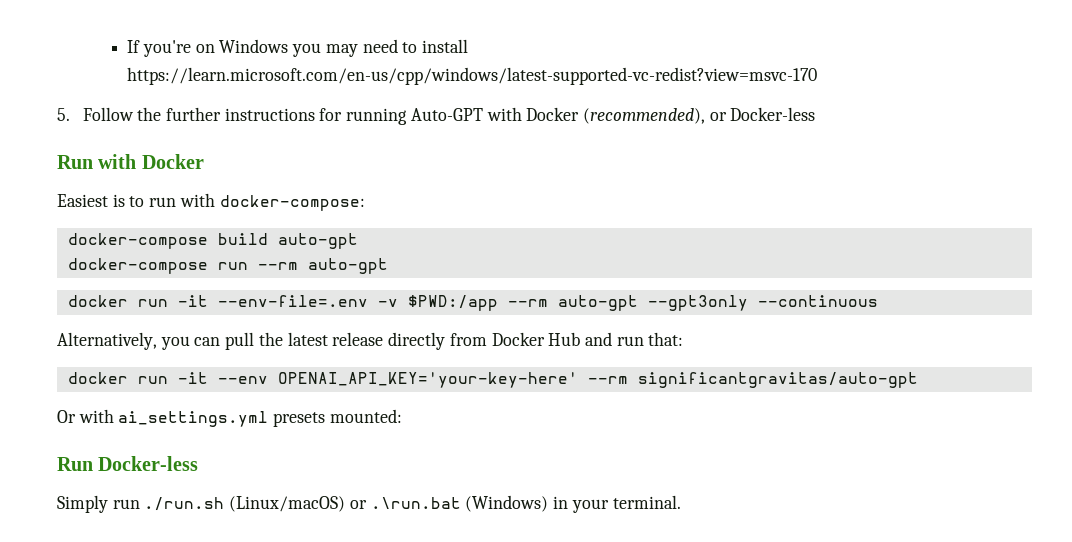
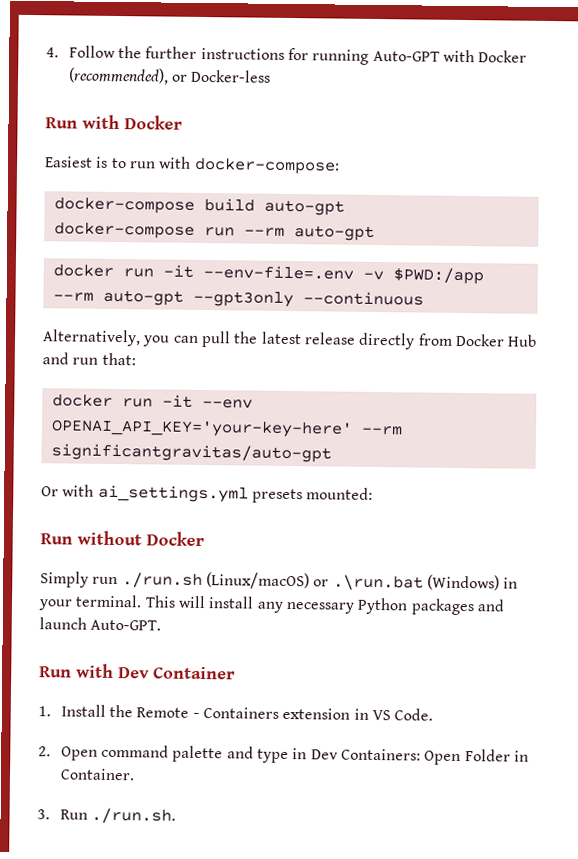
[127,39,469,57] [127,67,818,85] [57,108,70,121] If you're on Windows you may need to install https://learn.microsoft.com/en-us/cpp/windows/latest-supported-vc-redist?view=msvc-170 // 5. -> [46,47,59,58] 4.
[98,456,199,471] Docker-less -> [77,530,205,547] without Docker
(681, 502) none -> [144,595,505,616] [39,617,162,631] [39,663,236,680] [38,704,434,721] [38,744,529,766] [59,768,135,781] [37,807,177,824] This will install any necessary Python packages and launch Auto-GPT. // Run with Dev Container // 1. Install the Remote - Containers extension in VS Code. // 2. Open command palette and type in Dev Containers: Open Folder in Container. // 3. Run ./run.sh.

